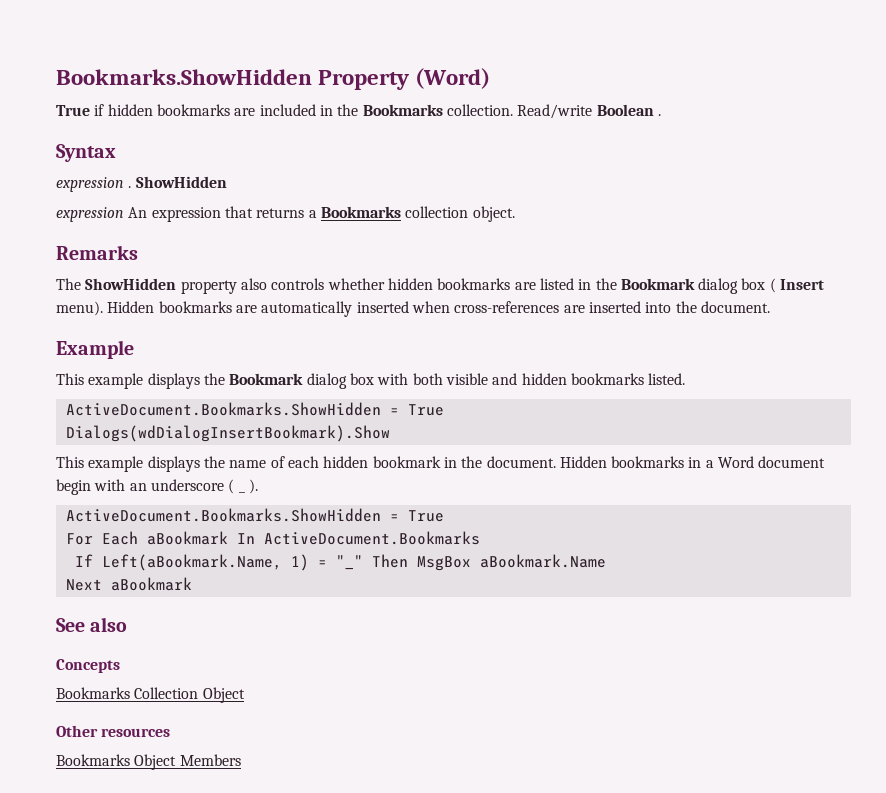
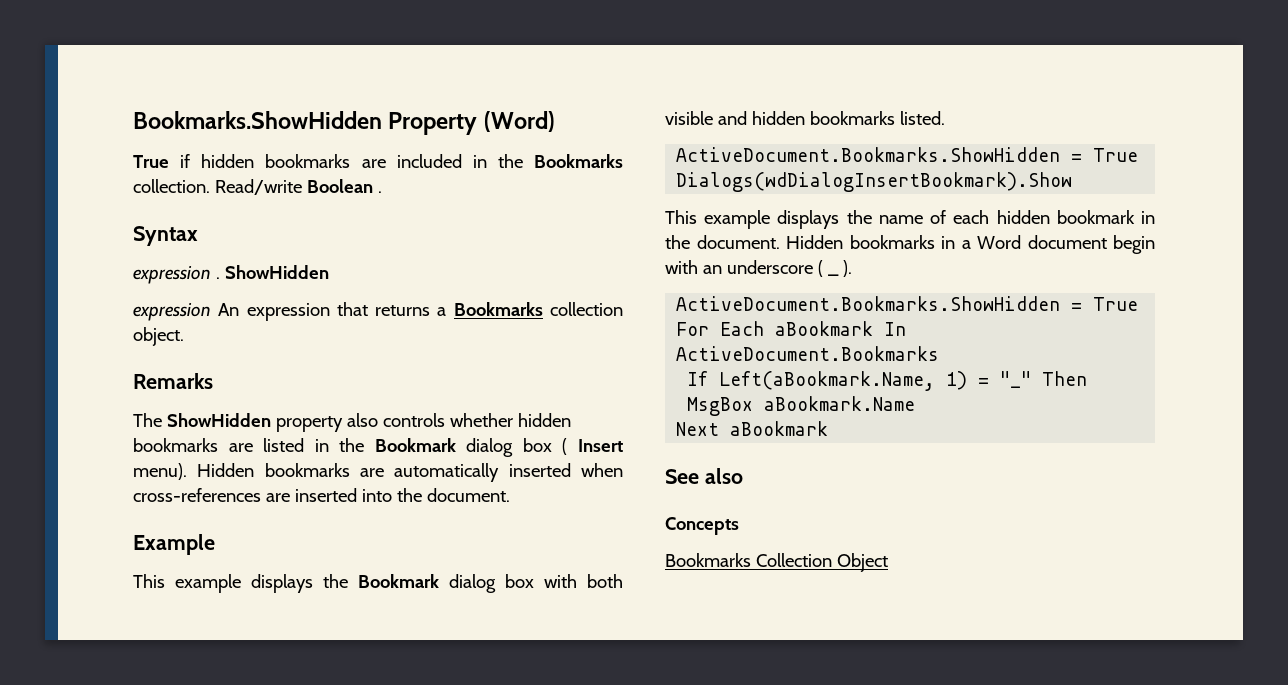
[56,725,171,737] [56,754,241,770] // Other resources // Bookmarks Object Members -> (888, 562) none

